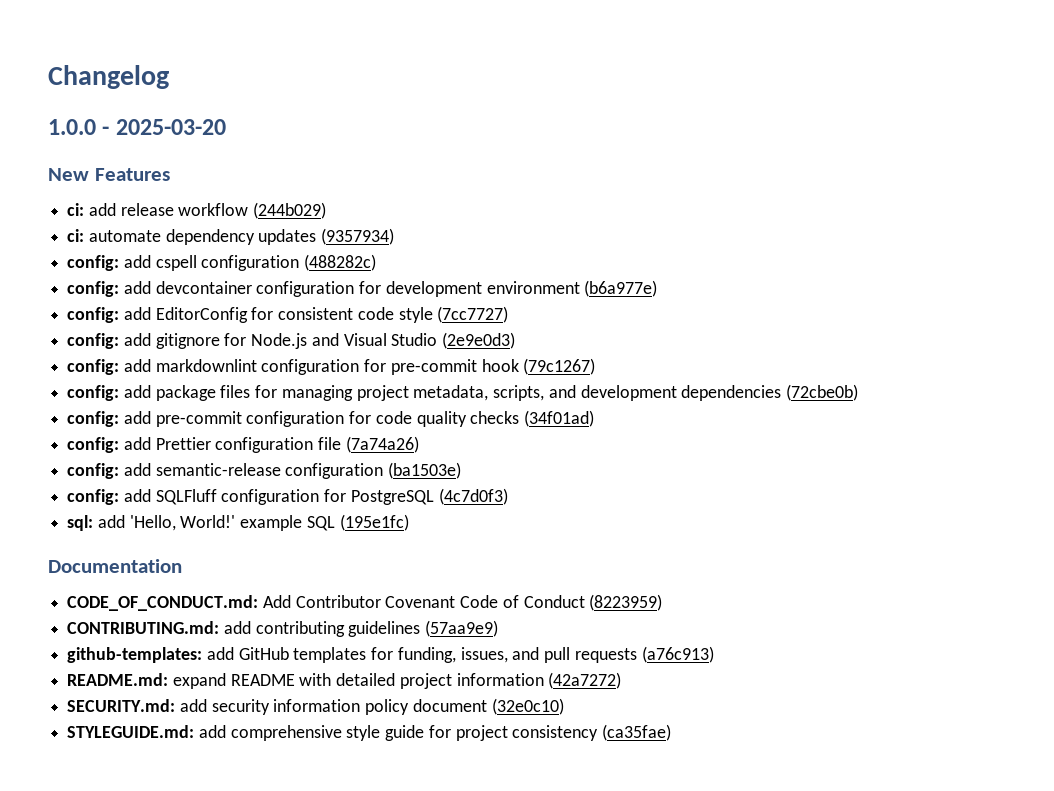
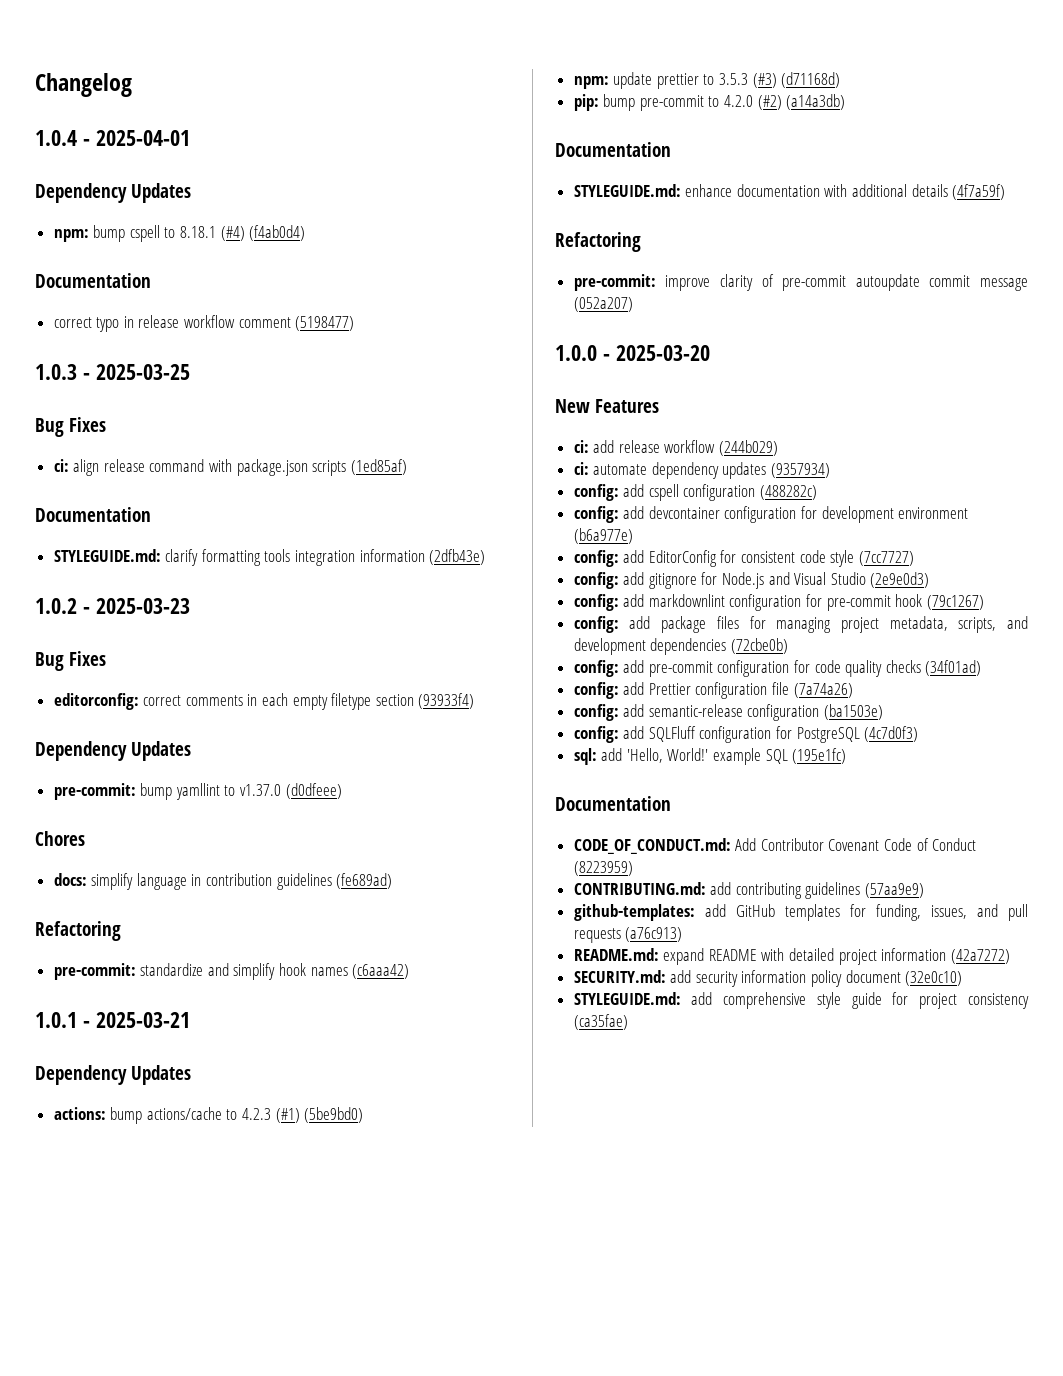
(169, 77) none -> [35,130,190,146] [35,183,192,203] [53,225,306,242] [35,273,151,288] [53,315,355,332] [35,364,190,380] [35,417,107,437] [53,459,407,476] [35,507,151,522] [53,549,486,566] [35,598,190,614] [35,651,107,671] [53,693,475,710] [35,741,192,761] [53,783,342,800] [35,831,85,846] [53,873,393,890] [35,921,121,941] [53,963,410,980] [35,1012,190,1028] [35,1065,192,1085] [53,1107,364,1124] [573,72,841,89] [573,94,846,111] [555,142,671,157] [573,184,1006,200] [555,232,641,252] [573,274,1028,291] [573,297,633,312] // 1.0.4 - 2025-04-01 // Dependency Updates // npm: bump cspell to 8.18.1 (#4) (f4ab0d4) // Documentation // correct typo in release workflow comment (5198477) // 1.0.3 - 2025-03-25 // Bug Fixes // ci: align release command with package.json scripts (1ed85af) // Documentation // STYLEGUIDE.md: clarify formatting tools integration information (2dfb43e) // 1.0.2 - 2025-03-23 // Bug Fixes // editorconfig: correct comments in each empty filetype section (93933f4) // Dependency Updates // pre-commit: bump yamllint to v1.37.0 (d0dfeee) // Chores // docs: simplify language in contribution guidelines (fe689ad) // Refactoring // pre-commit: standardize and simplify hook names (c6aaa42) // 1.0.1 - 2025-03-21 // Dependency Updates // actions: bump actions/cache to 4.2.3 (#1) (5be9bd0) // npm: update prettier to 3.5.3 (#3) (d71168d) // pip: bump pre-commit to 4.2.0 (#2) (a14a3db) // Documentation // STYLEGUIDE.md: enhance documentation with additional details (4f7a59f) // Refactoring // pre-commit: improve clarity of pre-commit autoupdate commit message (052a207)

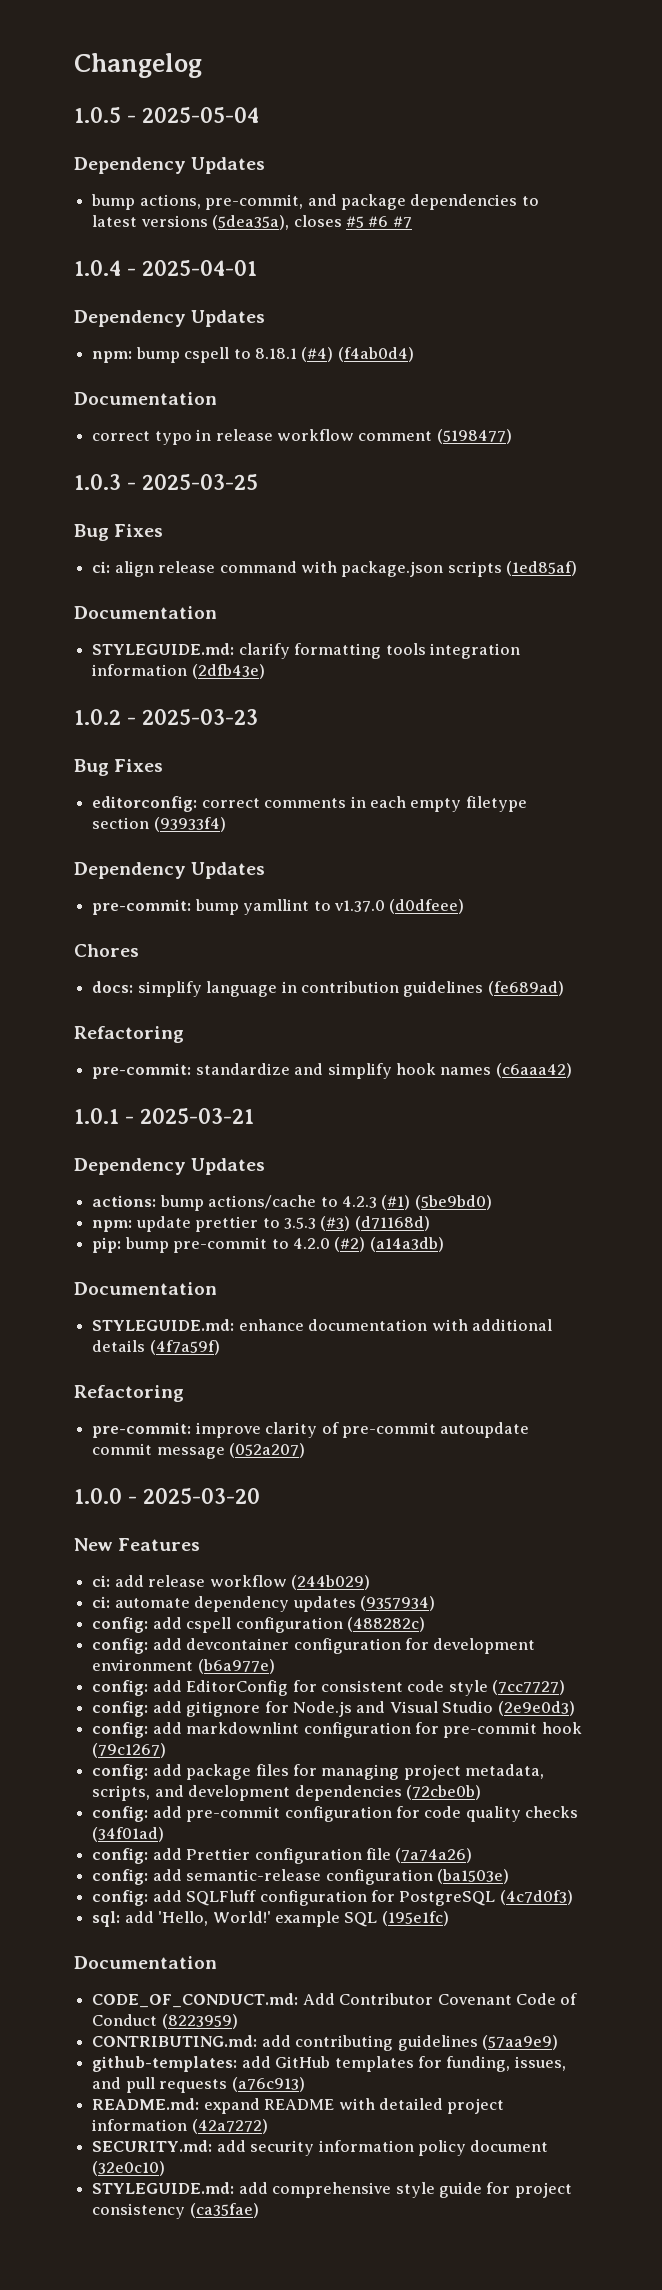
(132, 85) none -> [74,107,259,123] [74,157,266,174] [91,194,539,210] [92,215,412,230] // 1.0.5 - 2025-05-04 // Dependency Updates // bump actions, pre-commit, and package dependencies to latest versions (5dea35a), closes #5 #6 #7

